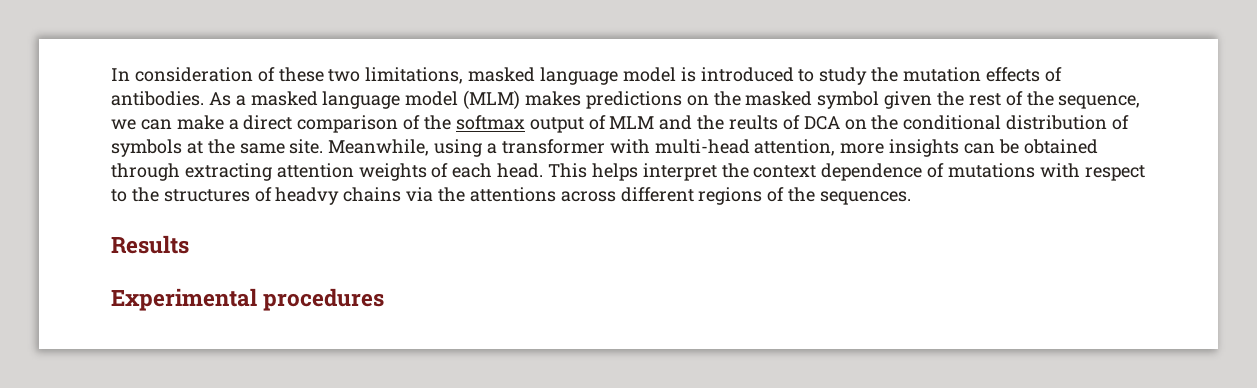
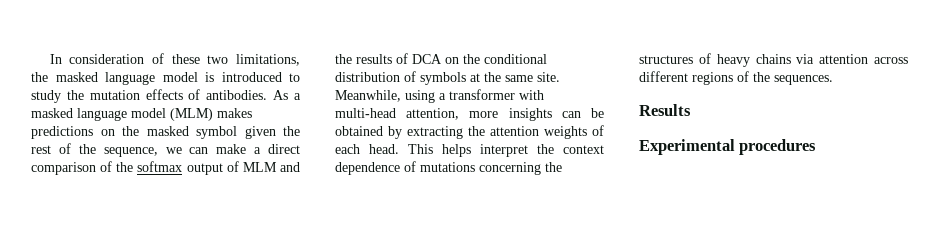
(464, 75) none -> [31,72,48,82] the
[729,115,779,130] reults -> [356,54,392,64] results
[111,163,272,181] through extracting -> [388,126,485,139] by extracting the
[1039,163,1145,181] [111,189,127,202] with respect to -> [479,162,541,175] concerning
[275,187,340,205] headvy -> [716,54,750,67] heavy
[438,187,556,202] the attentions -> [819,54,869,64] attention

